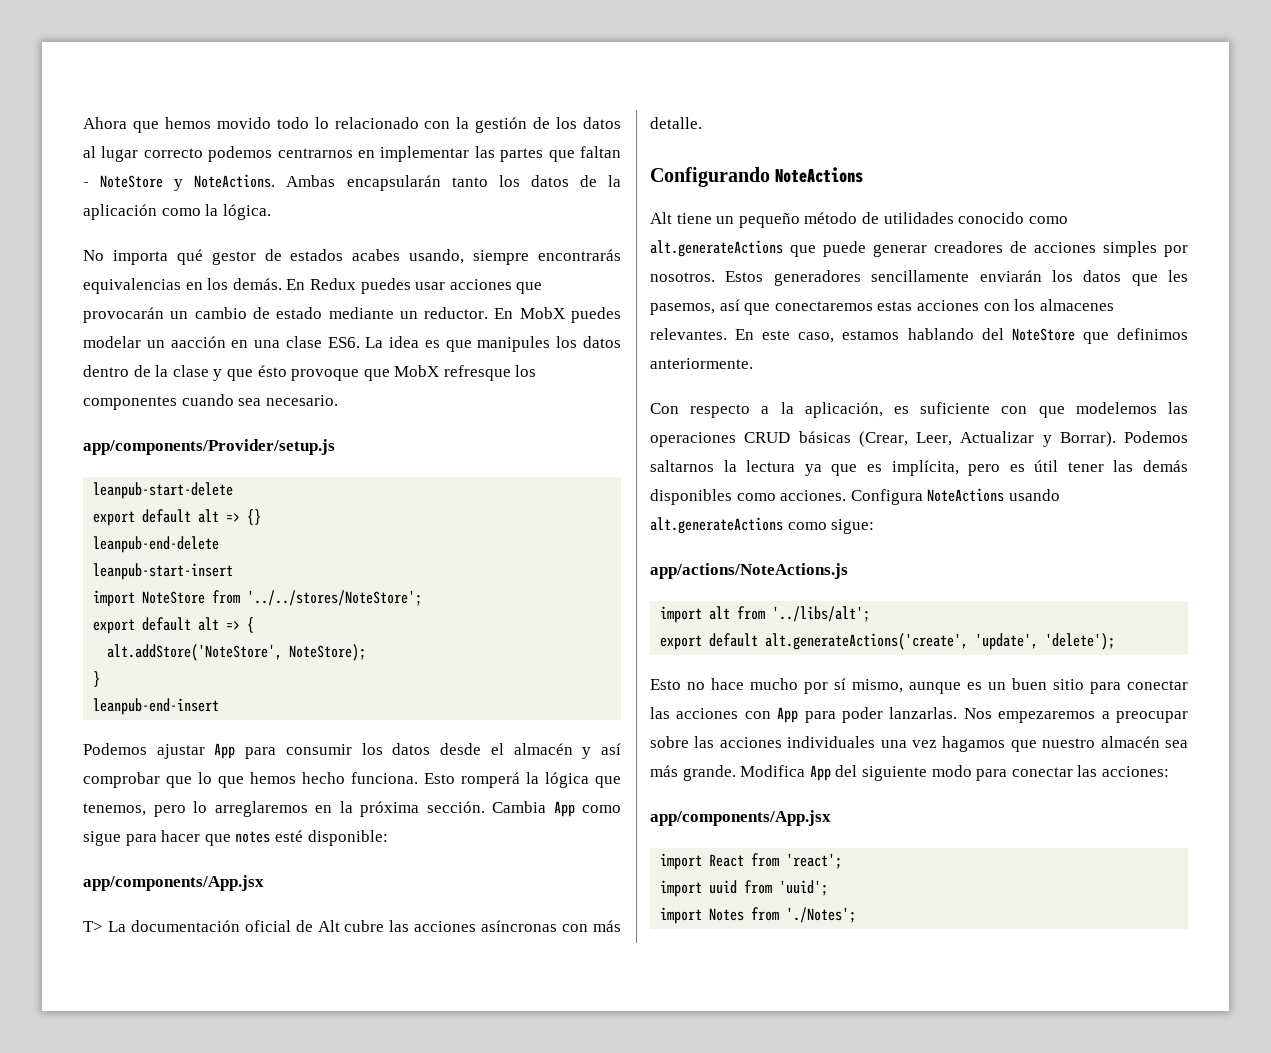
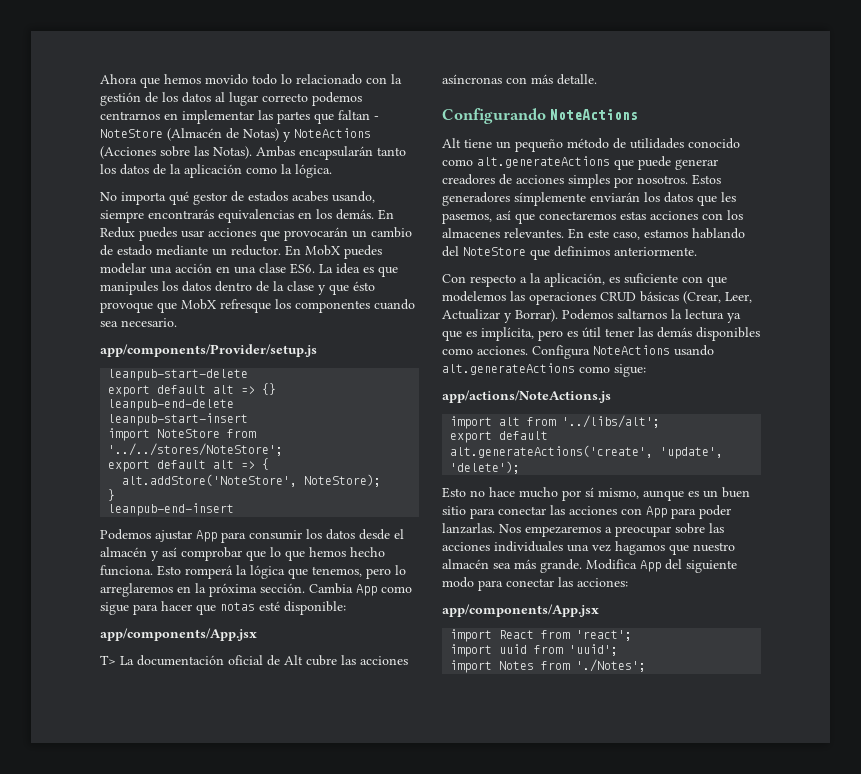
[174,174,276,191] y NoteActions. -> [167,128,371,142] [100,146,252,159] (Almacén de Notas) y NoteActions (Acciones sobre las Notas).
[146,336,226,348] un aacción -> [150,263,212,274] una acción
[235,831,271,843] notes -> [220,602,255,611] notas
[871,270,970,282] sencillamente -> [514,192,586,206] símplemente

